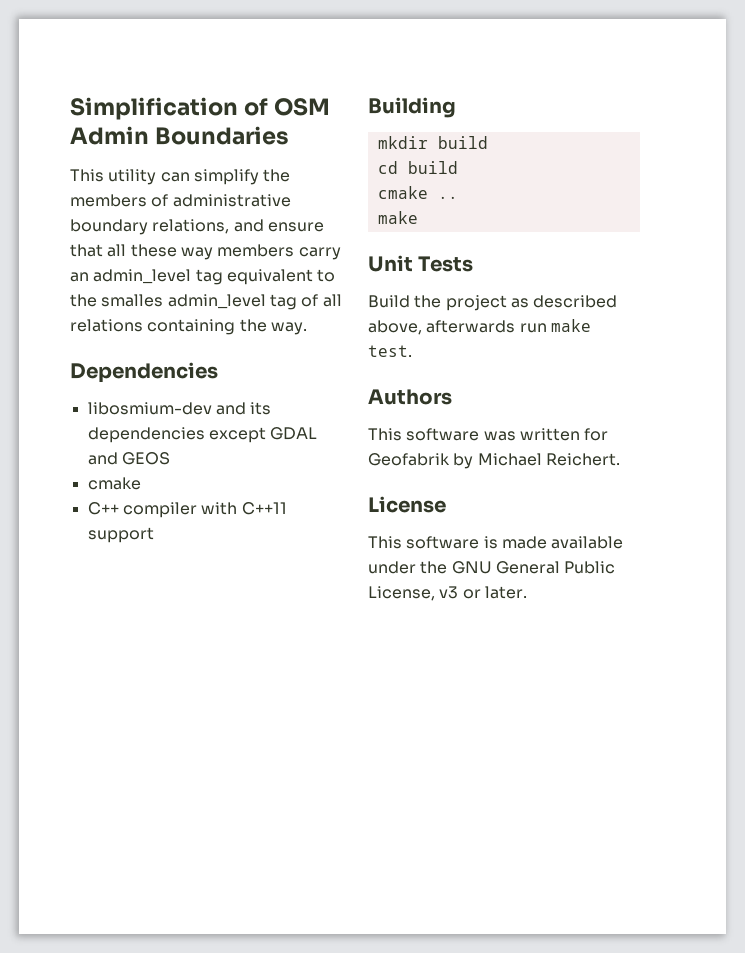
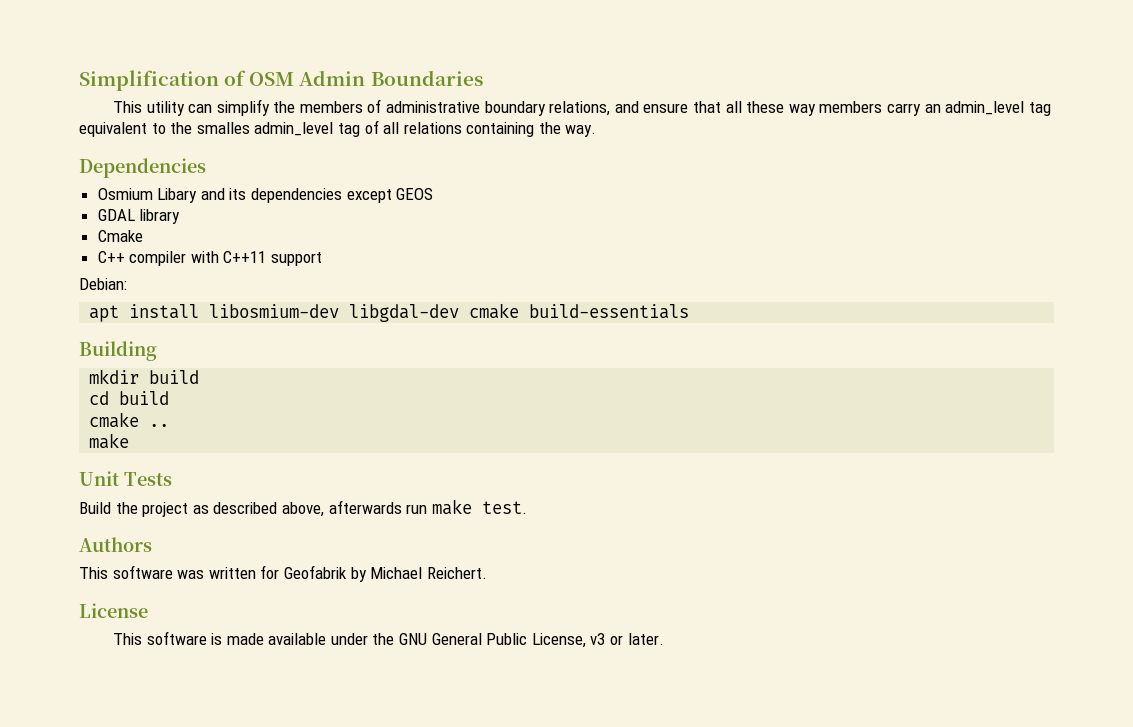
[87,402,212,415] libosmium-dev -> [97,188,198,203] Osmium Libary
[270,427,318,440] [87,452,118,465] GDAL and -> (392, 196) none
[87,477,141,490] cmake -> [97,209,181,224] [97,230,143,242] GDAL library // Cmake
(154, 535) none -> [79,278,127,290] [89,303,690,322] // Debian: // apt install libosmium-dev libgdal-dev cmake build-essentials

